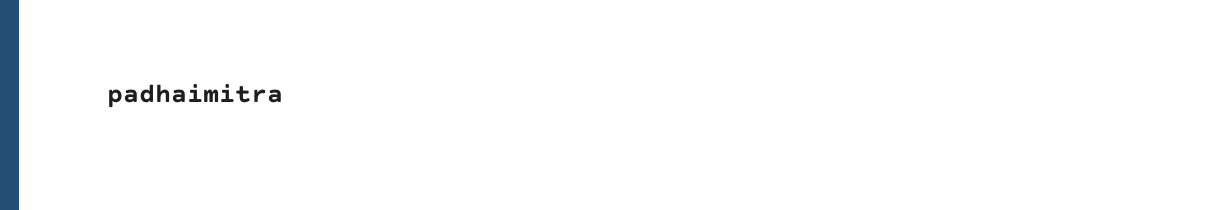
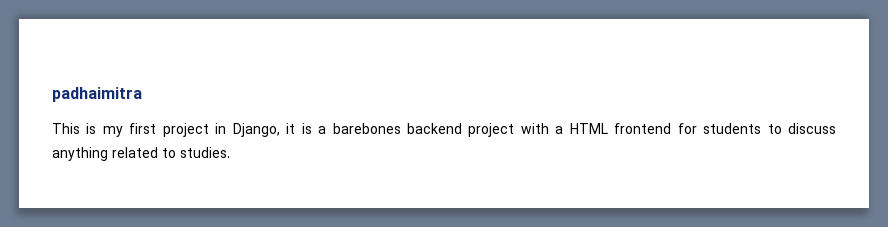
(283, 96) none -> [52,123,837,137] [52,147,230,161] // This is my first project in Django, it is a barebones backend project with a HTML frontend for students to discuss anything related to studies.

